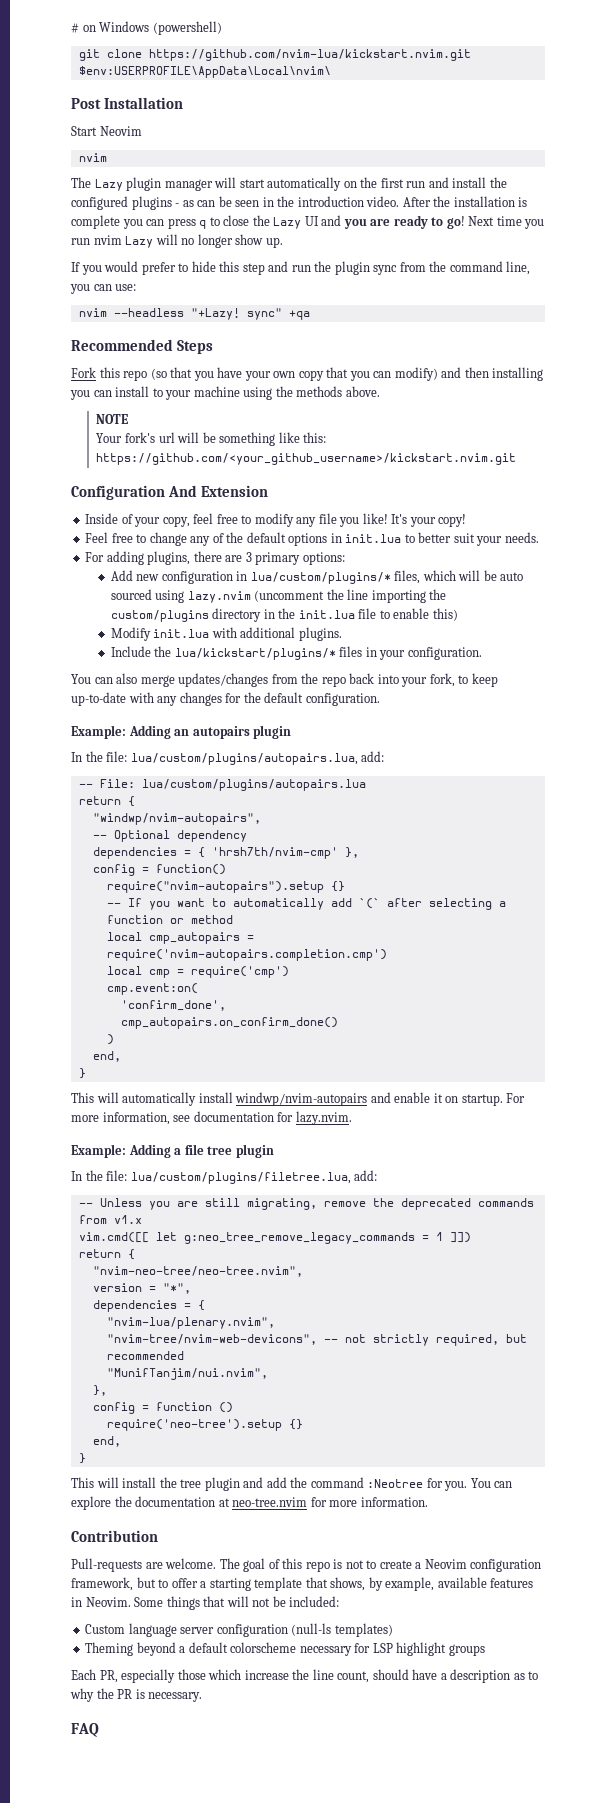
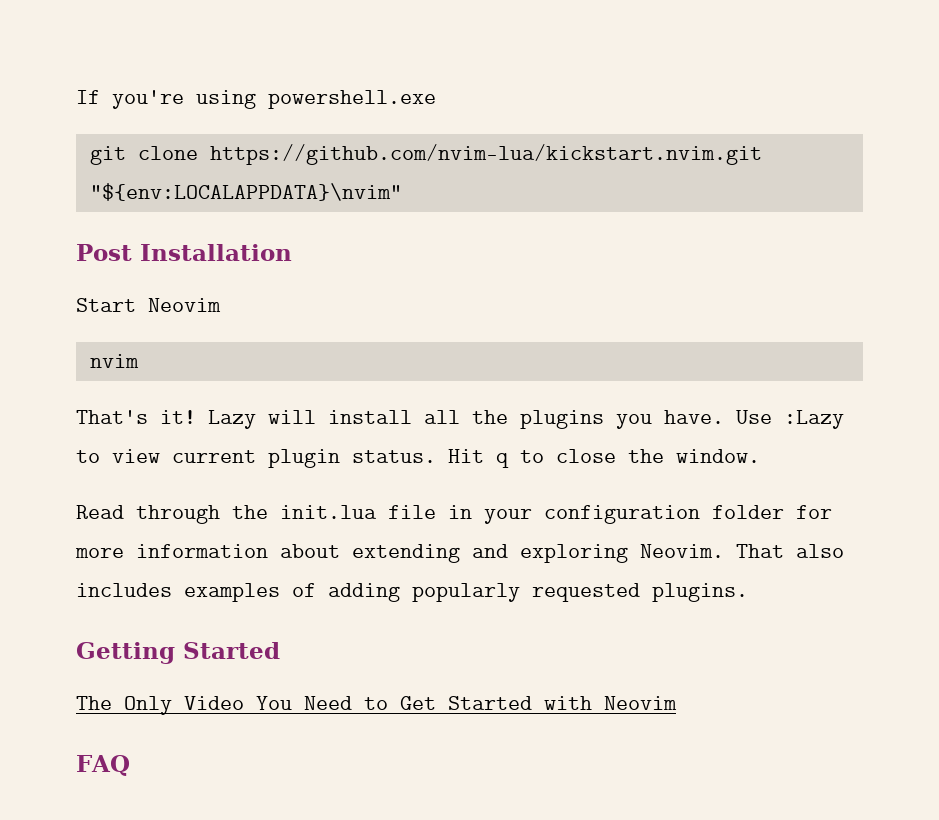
[71,21,222,35] # on Windows (powershell) -> [76,90,436,109] If you're using powershell.exe
[78,66,331,78] $env:USERPROFILE\AppData\Local\nvim\ -> [89,183,402,201] "${env:LOCALAPPDATA}\nvim"
[71,177,507,191] [71,196,528,210] [71,215,545,229] [71,234,283,248] [71,261,531,275] [70,284,137,294] [78,308,310,320] [71,339,213,354] [71,367,544,381] [70,386,380,400] [96,414,129,424] [96,432,327,446] [96,453,517,465] [71,485,268,500] [85,513,467,527] [85,532,539,546] [85,551,345,565] [110,570,524,584] [110,589,447,603] [110,608,458,622] [110,627,342,641] [110,646,482,660] [71,673,498,687] [71,692,380,706] [71,725,292,739] [71,751,385,765] [78,779,366,791] [78,796,135,807] [92,813,261,825] [92,830,247,842] [92,847,359,859] [92,864,226,876] [106,881,345,893] [106,898,506,910] [106,915,233,924] [106,932,254,944] [106,949,387,961] [106,966,289,978] [106,983,198,995] [120,1000,226,1011] [120,1017,338,1029] [106,1034,114,1045] [92,1051,121,1062] [78,1068,86,1079] [71,1092,526,1106] [71,1111,352,1125] [71,1144,274,1158] [71,1170,378,1184] [78,1198,534,1210] [78,1215,142,1224] [78,1232,471,1244] [78,1249,135,1260] [92,1266,303,1277] [92,1283,191,1294] [92,1300,205,1312] [106,1317,275,1329] [106,1334,527,1346] [106,1351,184,1360] [106,1368,268,1380] [92,1385,107,1396] [92,1402,233,1414] [106,1419,303,1431] [92,1436,121,1447] [78,1453,86,1464] [71,1477,513,1491] [71,1496,428,1510] [71,1530,158,1542] [71,1558,542,1572] [71,1577,534,1591] [71,1596,340,1610] [85,1623,393,1637] [85,1642,485,1656] [71,1669,539,1683] [70,1688,203,1702] The Lazy plugin manager will start automatically on the first run and install the configured plugins - as can be seen in the introduction video. After the installation is complete you can press q to close the Lazy UI and you are ready to go! Next time you run nvim Lazy will no longer show up. // If you would prefer to hide this step and run the plugin sync from the command line, you can use: // nvim --headless "+Lazy! sync" +qa // Recommended Steps // Fork this repo (so that you have your own copy that you can modify) and then installing you can install to your machine using the methods above. // NOTE // Your fork's url will be something like this: https://github.com/<your_github_username>/kickstart.nvim.git // Configuration And Extension // Inside of your copy, feel free to modify any file you like! It's your copy! // Feel free to change any of the default options in init.lua to better suit your needs. // For adding plugins, there are 3 primary options: // Add new configuration in lua/custom/plugins/* files, which will be auto sourced using lazy.nvim (uncomment the line importing the custom/plugins directory in the init.lua file to enable this) // Modify init.lua with additional plugins. // Include the lua/kickstart/plugins/* files in your configuration. // You can also merge updates/changes from the repo back into your fork, to keep up-to-date with any changes for the default configuration. // Example: Adding an autopairs plugin // In the file: lua/custom/plugins/autopairs.lua, add: // -- File: lua/custom/plugins/autopairs.lua // return { // "windwp/nvim-autopairs", // -- Optional dependency // dependencies = { 'hrsh7th/nvim-cmp' }, // config = function() // require("nvim-autopairs").setup {} // -- If you want to automatically add `(` after selecting a function or method // local cmp_autopairs = require('nvim-autopairs.completion.cmp') // local cmp = require('cmp') // cmp.event:on( // 'confirm_done', // cmp_autopairs.on_confirm_done() // ) // end, // } // This will automatically install windwp/nvim-autopairs and enable it on startup. For more information, see documentation for lazy.nvim. // Example: Adding a file tree plugin // In the file: lua/custom/plugins/filetree.lua, add: // -- Unless you are still migrating, remove the deprecated commands from v1.x // vim.cmd([[ let g:neo_tree_remove_legacy_commands = 1 ]]) // return { // "nvim-neo-tree/neo-tree.nvim", // version = "*", // dependencies = { // "nvim-lua/plenary.nvim", // "nvim-tree/nvim-web-devicons", -- not strictly required, but recommended // "MunifTanjim/nui.nvim", // }, // config = function () // require('neo-tree').setup {} // end, // } // This will install the tree plugin and add the command :Neotree for you. You can explore the documentation at neo-tree.nvim for more information. // Contribution // Pull-requests are welcome. The goal of this repo is not to create a Neovim configuration framework, but to offer a starting template that shows, by example, available features in Neovim. Some things that will not be included: // Custom language server configuration (null-ls templates) // Theming beyond a default colorscheme necessary for LSP highlight groups // Each PR, especially those which increase the line count, should have a description as to why the PR is necessary. -> [76,410,844,429] [76,449,760,468] [76,505,832,524] [75,544,844,563] [76,583,748,602] [76,642,280,664] [76,696,677,715] That's it! Lazy will install all the plugins you have. Use :Lazy to view current plugin status. Hit q to close the window. // Read through the init.lua file in your configuration folder for more information about extending and exploring Neovim. That also includes examples of adding popularly requested plugins. // Getting Started // The Only Video You Need to Get Started with Neovim

